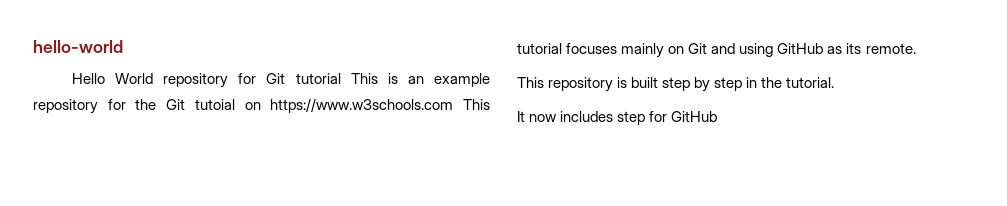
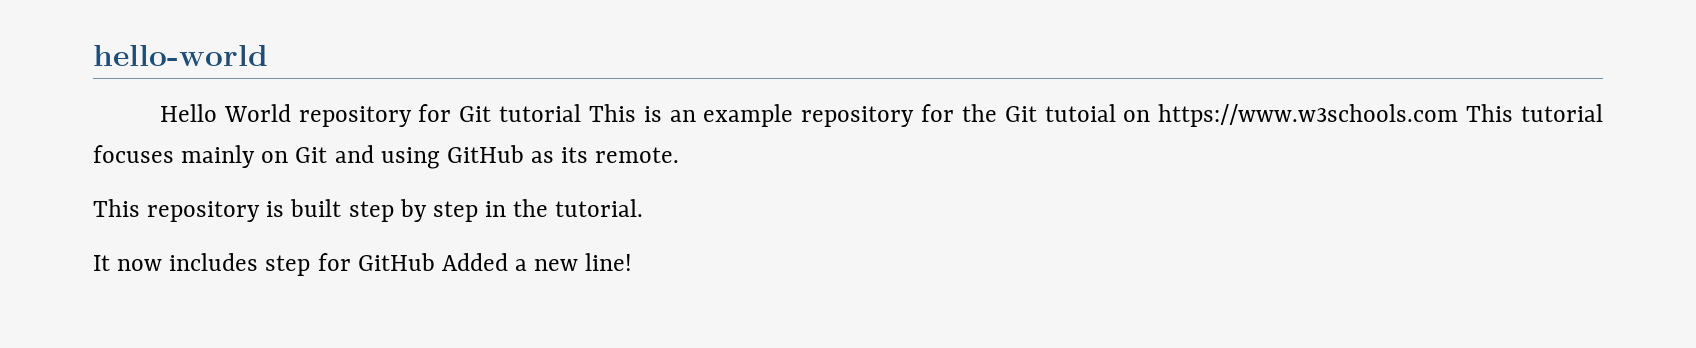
(718, 116) none -> [441,253,633,271] Added a new line!

